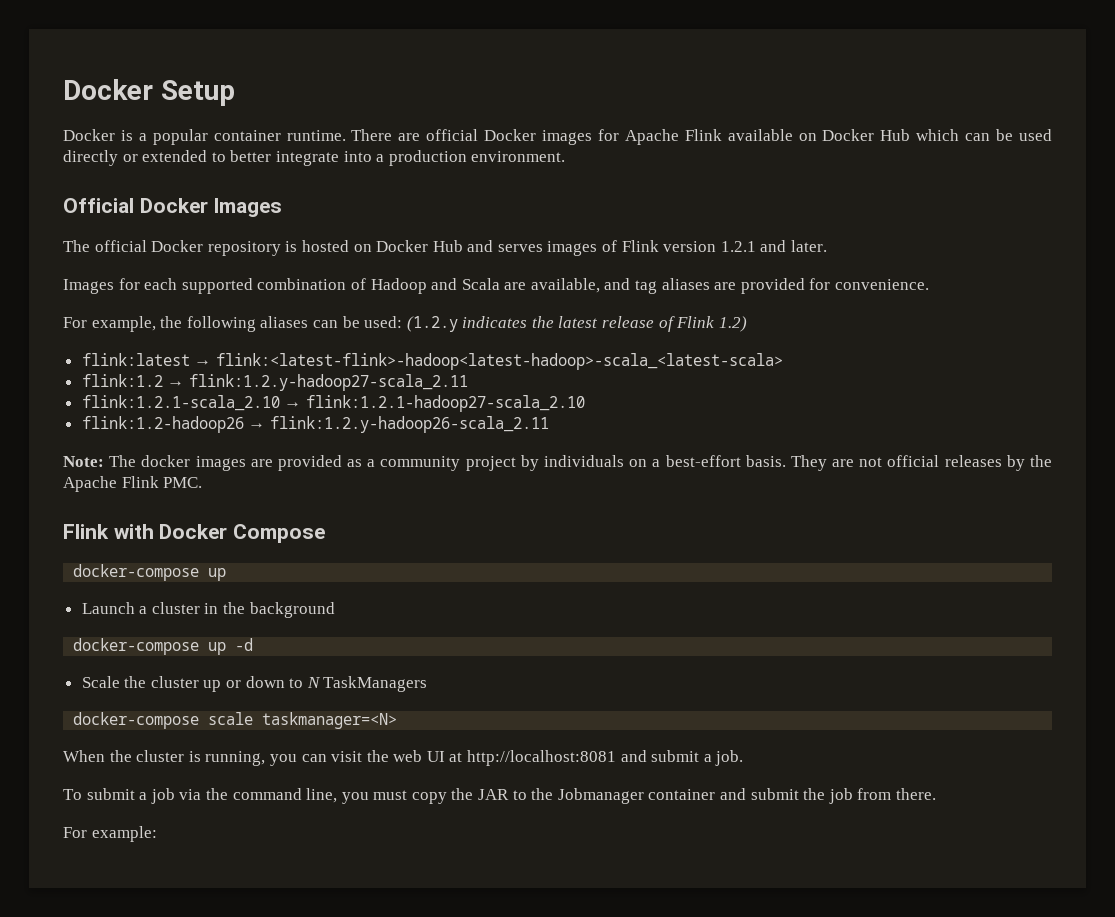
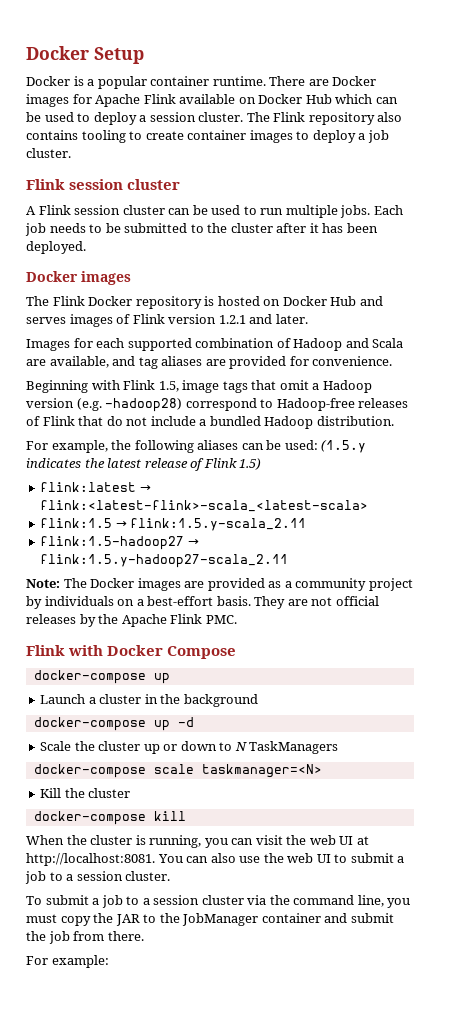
[426,129,479,141] official -> (329, 82) none
[63,150,566,166] [63,198,283,217] [63,240,147,252] directly or extended to better integrate into a production environment. // Official Docker Images // The official -> [77,112,403,125] [26,130,389,143] [26,148,71,158] [26,179,181,190] [26,205,403,218] [25,223,378,236] [26,241,86,254] [26,271,131,285] [26,296,85,306] to deploy a session cluster. The Flink repository also contains tooling to create container images to deploy a job cluster. // Flink session cluster // A Flink session cluster can be used to run multiple jobs. Each job needs to be submitted to the cluster after it has been deployed. // Docker images // The Flink
(930, 284) none -> [26,380,372,393] [26,398,409,412] [26,416,394,429] // Beginning with Flink 1.5, image tags that omit a Hadoop version (e.g. -hadoop28) correspond to Hadoop-free releases of Flink that do not include a bundled Hadoop distribution.
[406,316,458,332] (1.2.y -> [321,440,367,453] (1.5.y
[718,316,747,332] 1.2) -> [239,458,262,470] 1.5)
[215,353,783,370] [81,374,468,391] [81,395,585,412] [81,416,549,433] flink:<latest-flink>-hadoop<latest-hadoop>-scala_<latest-scala> // flink:1.2 → flink:1.2.y-hadoop27-scala_2.11 // flink:1.2.1-scala_2.10 → flink:1.2.1-hadoop27-scala_2.10 // flink:1.2-hadoop26 → flink:1.2.y-hadoop26-scala_2.11 -> [40,500,369,512] [40,518,307,531] [40,536,199,550] [40,554,289,568] flink:<latest-flink>-scala_<latest-scala> // flink:1.5 → flink:1.5.y-scala_2.11 // flink:1.5-hadoop27 → flink:1.5.y-hadoop27-scala_2.11
[141,455,191,467] docker -> [90,578,135,588] Docker
(398, 720) none -> [40,788,131,798] [33,811,186,825] // Kill the cluster // docker-compose kill
[467,750,744,766] http://localhost:8081 and submit a job. -> [26,853,405,866] [25,871,171,884] http://localhost:8081. You can also use the web UI to submit a job to a session cluster.
(175, 796) none -> [126,895,244,905] to a session cluster
[557,788,644,804] Jobmanager -> [182,913,259,926] JobManager

